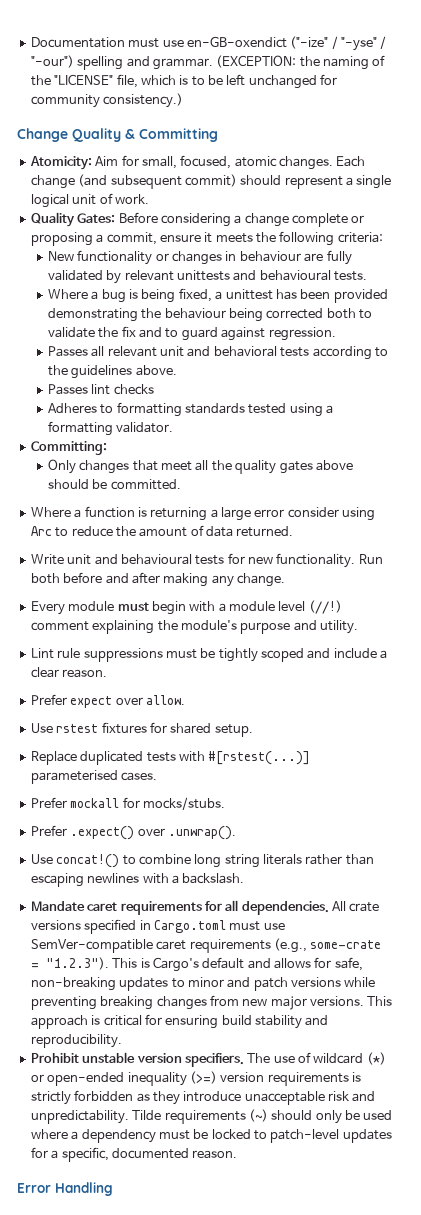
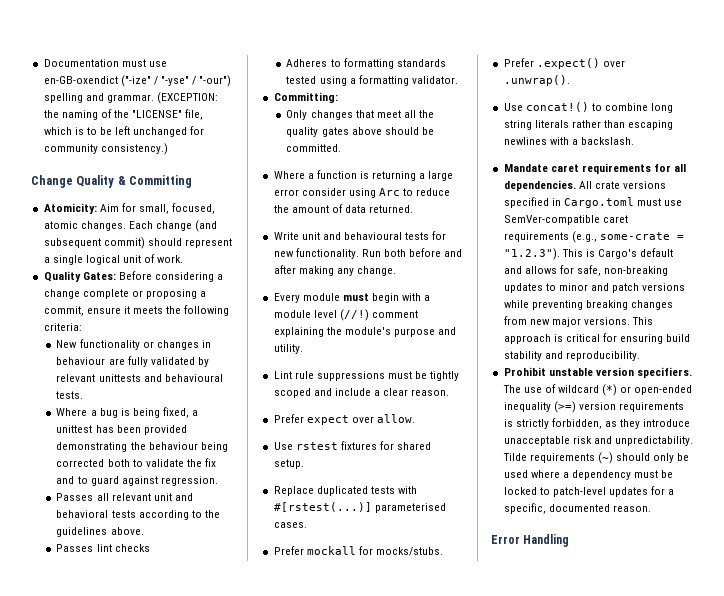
[74,1090,134,1101] forbidden -> [551,418,602,429] forbidden,

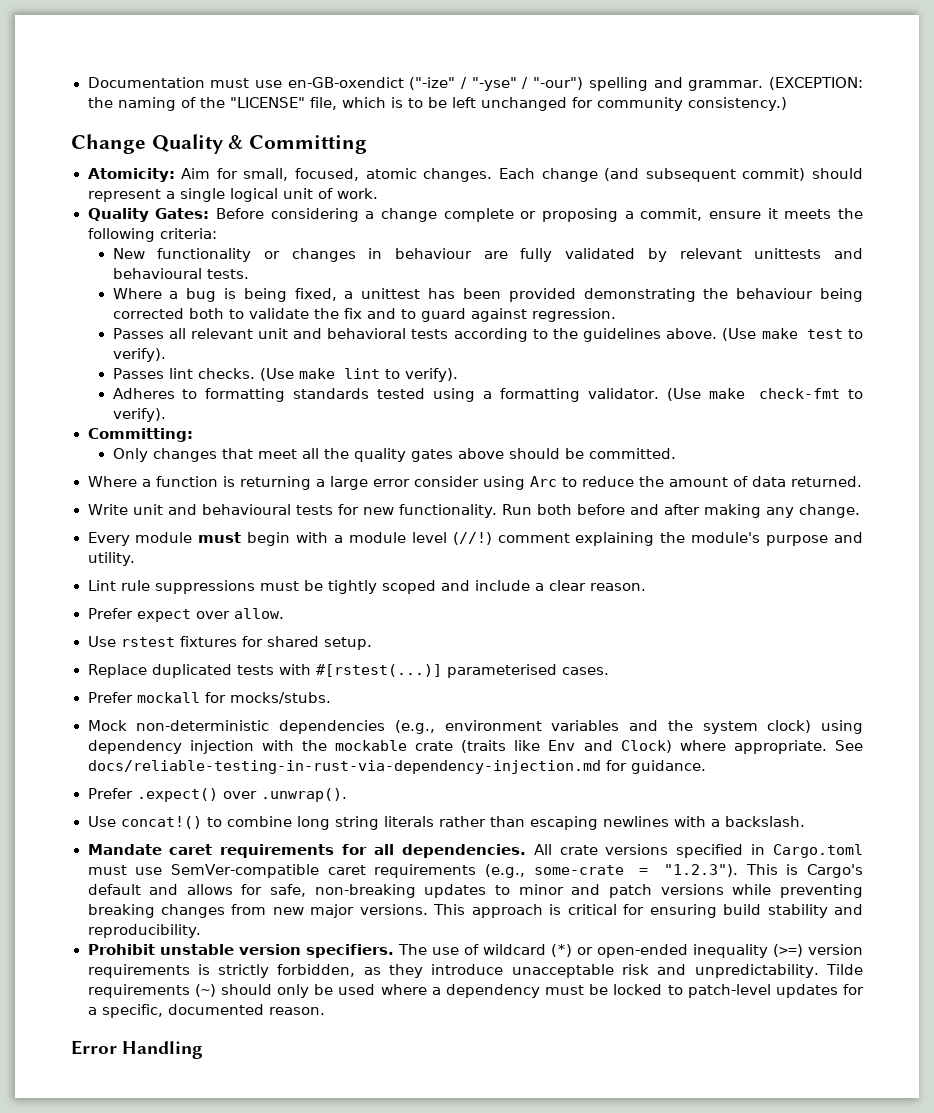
[56,544,150,552] // Passes lint checks -> [722,328,864,341] [112,348,166,362] [112,368,458,382] (Use make test to verify). // Passes lint checks. (Use make lint to verify).
(458, 80) none -> [666,388,863,401] [112,408,166,422] (Use make check-fmt to verify).
(443, 551) none -> [87,720,863,734] [87,740,864,754] [87,760,706,774] // Mock non-deterministic dependencies (e.g., environment variables and the system clock) using dependency injection with the mockable crate (traits like Env and Clock) where appropriate. See docs/reliable-testing-in-rust-via-dependency-injection.md for guidance.

